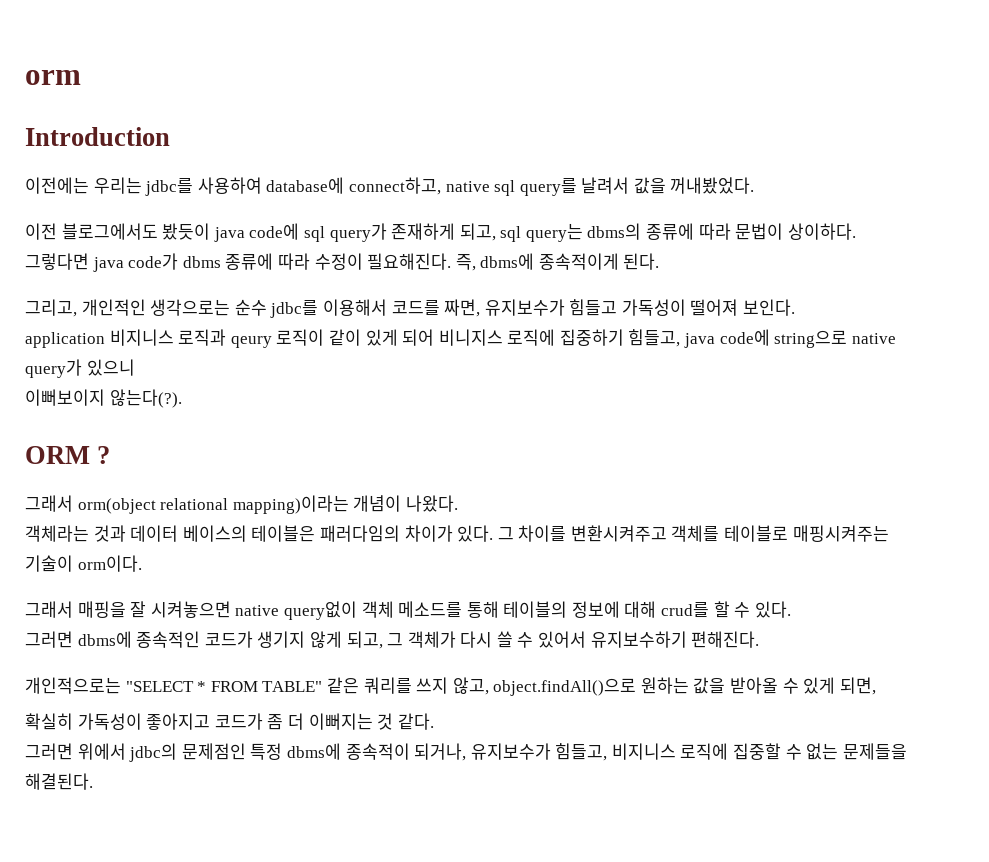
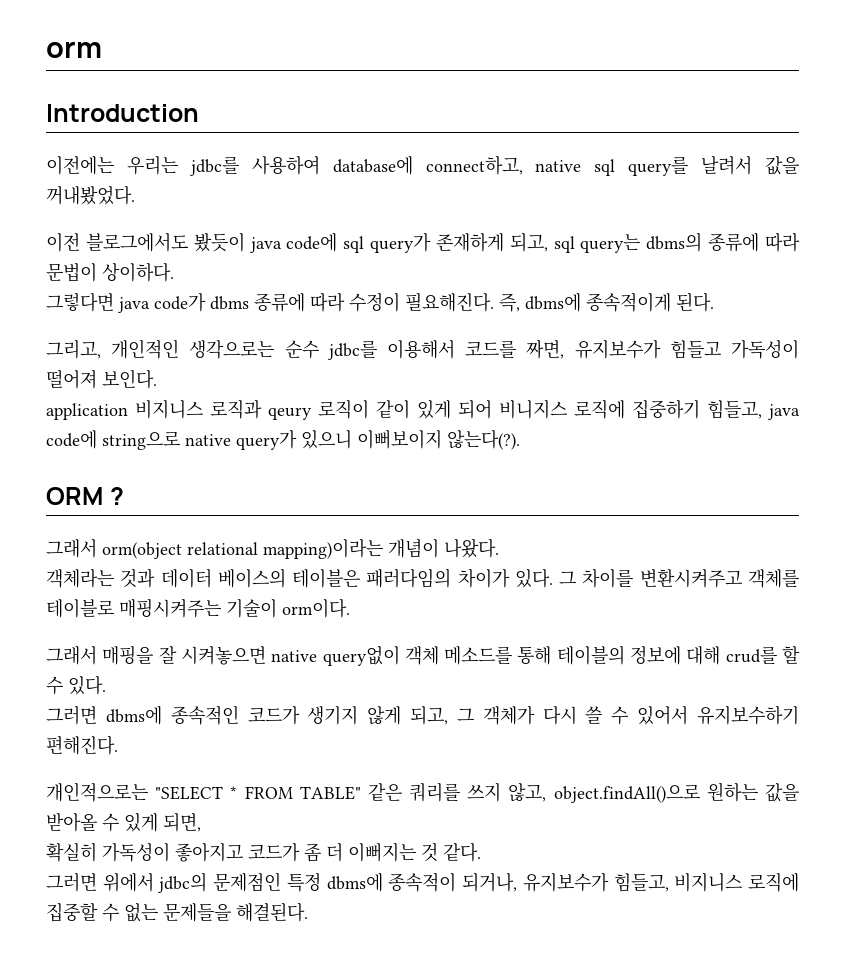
(135, 367) // -> (352, 439) none

